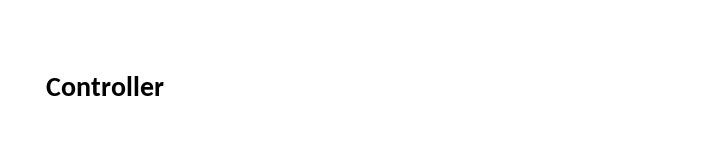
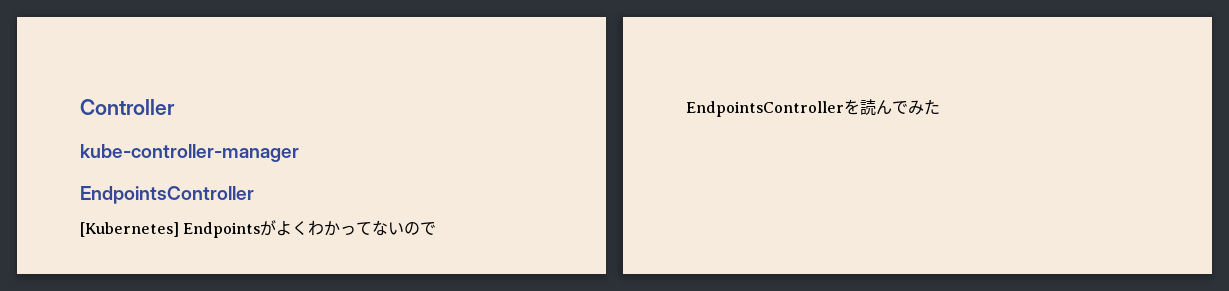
(164, 86) none -> [80,144,299,162] [80,186,254,204] [80,220,437,238] [686,99,940,117] // kube-controller-manager // EndpointsController // [Kubernetes] EndpointsがよくわかってないのでEndpointsControllerを読んでみた

